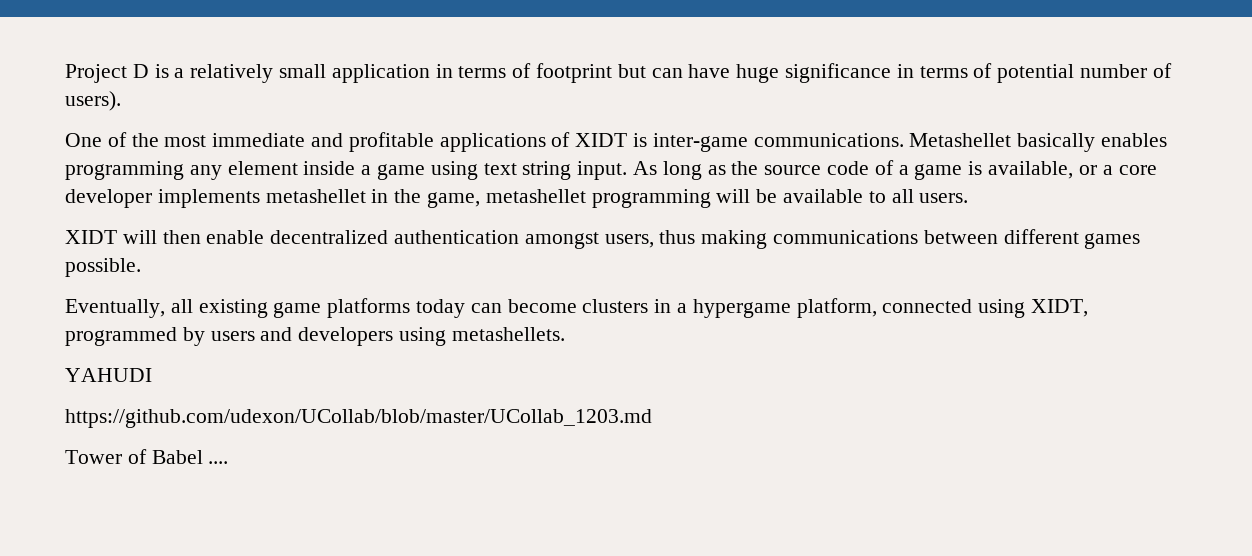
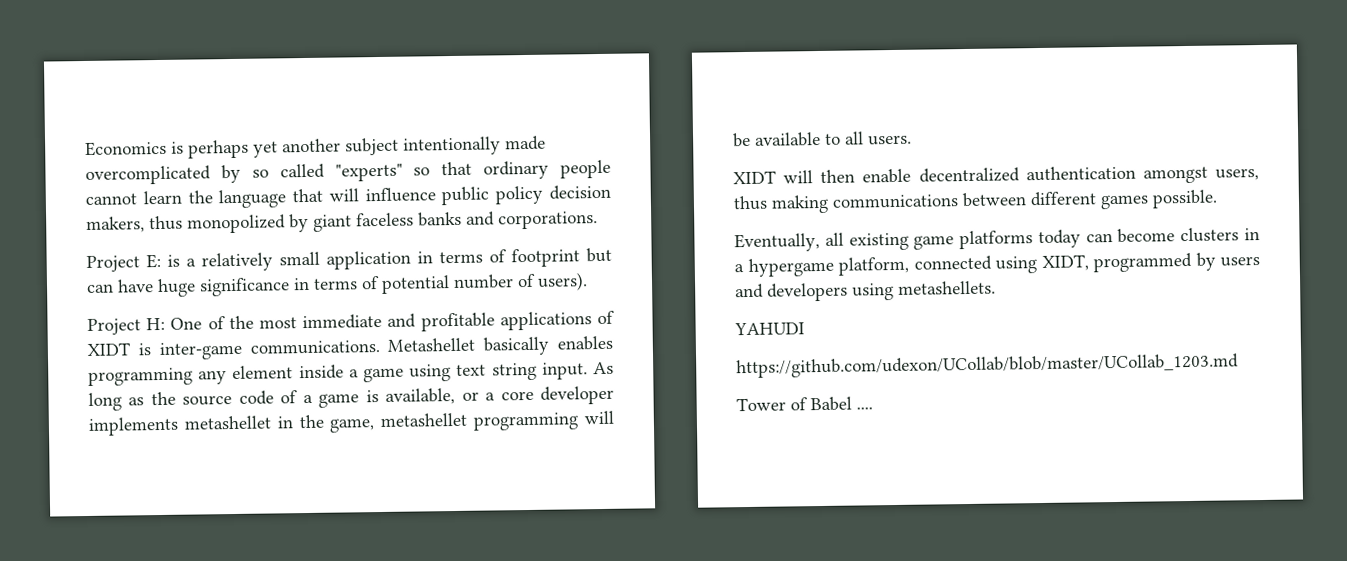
[65,64,149,83] Project D -> [85,135,546,159] [85,159,611,185] [85,184,611,209] [86,211,598,234] [86,253,161,272] Economics is perhaps yet another subject intentionally made overcomplicated by so called "experts" so that ordinary people cannot learn the language that will influence public policy decision makers, thus monopolized by giant faceless banks and corporations. // Project E:
(121, 101) none -> [87,317,166,335] Project H:

